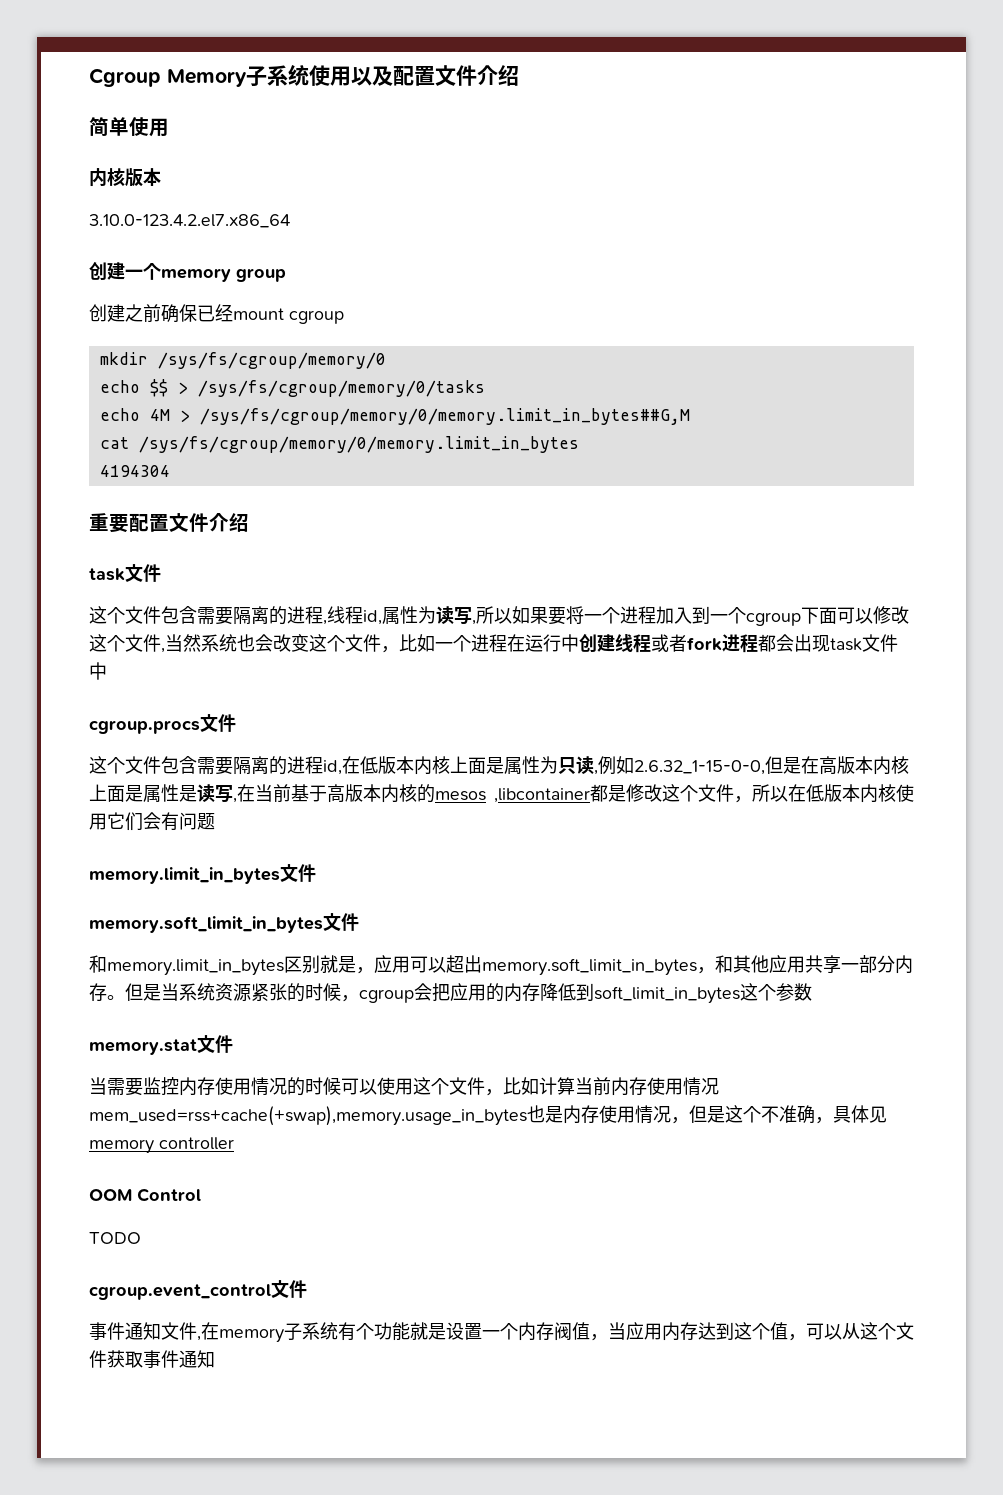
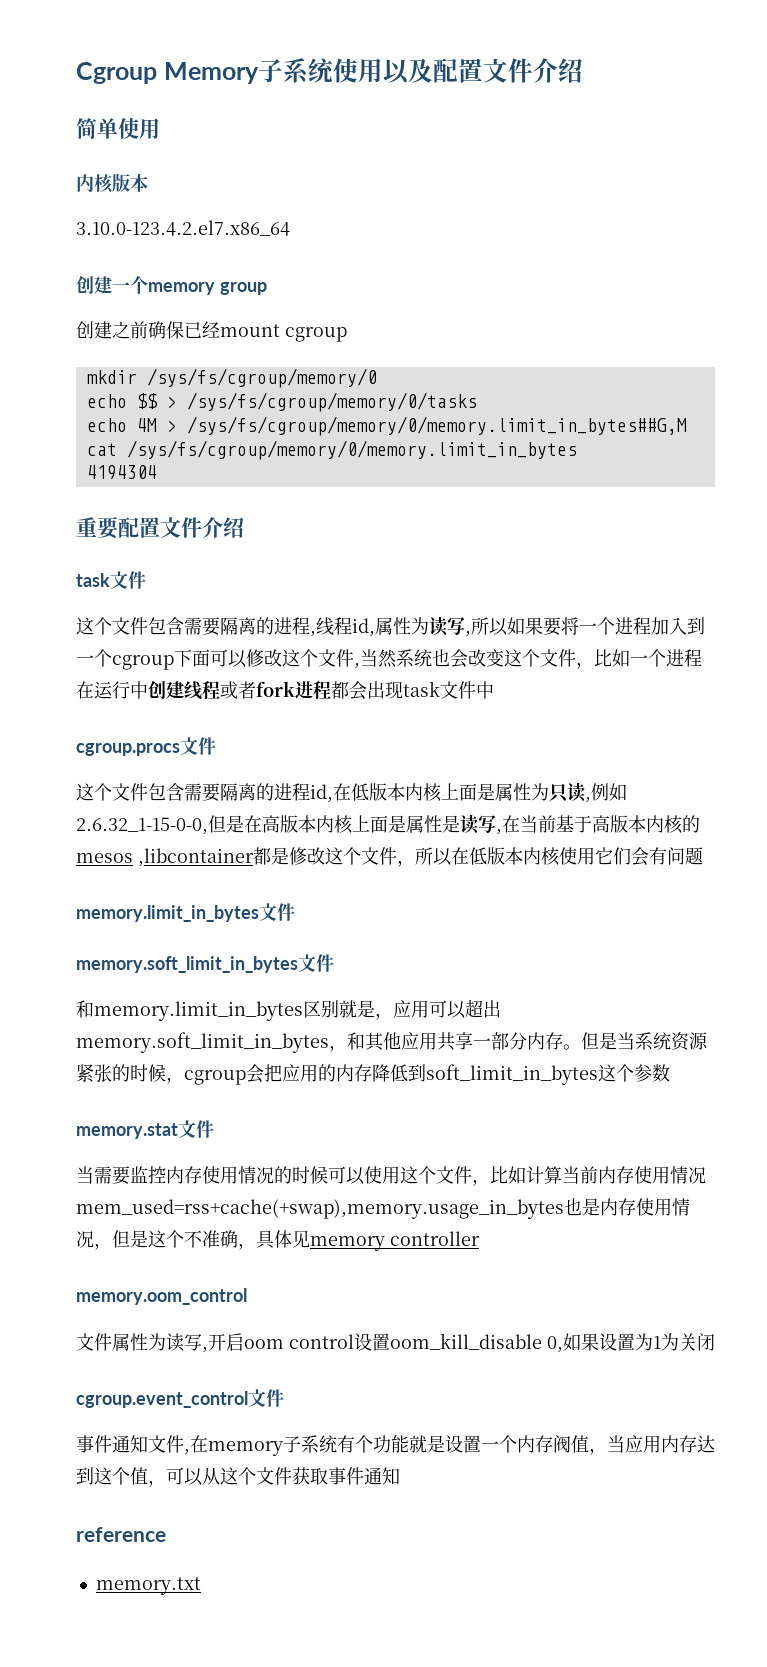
[89,1188,201,1202] [89,1232,141,1244] OOM Control // TODO -> [76,1288,247,1305] [76,1333,715,1353] memory.oom_control // 文件属性为读写,开启oom control设置oom_kill_disable 0,如果设置为1为关闭
(215, 1359) none -> [76,1527,166,1542] [95,1577,201,1595] // reference // memory.txt

